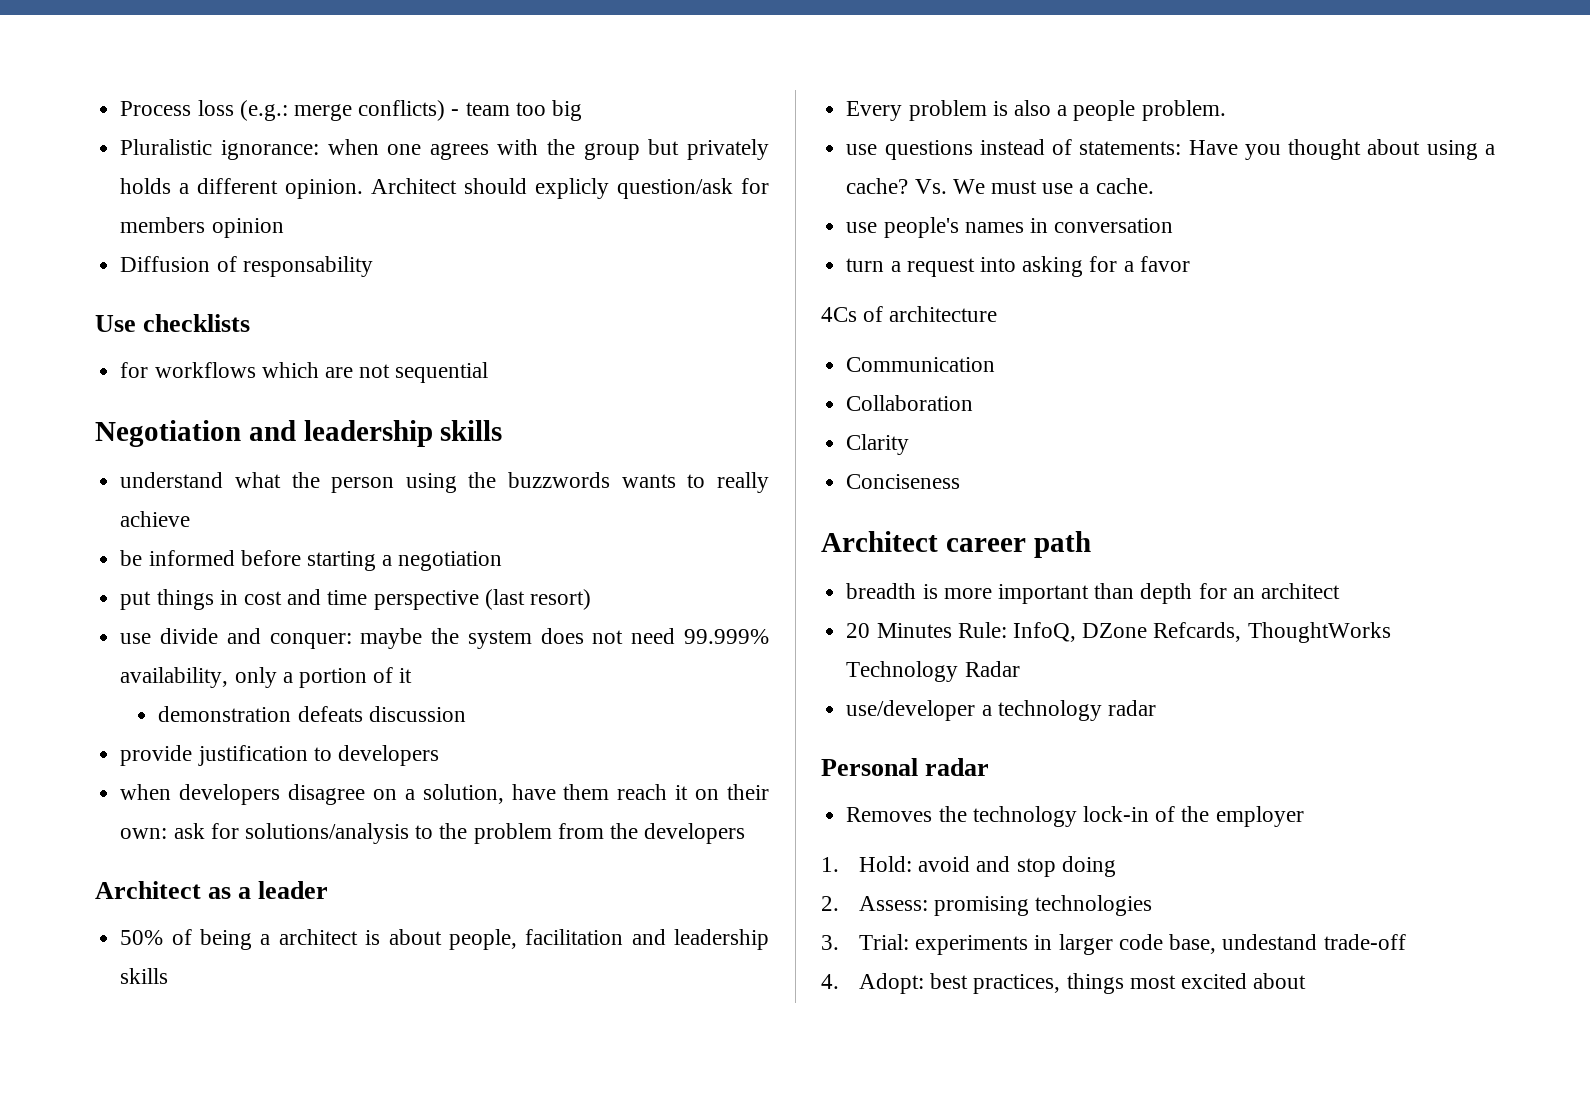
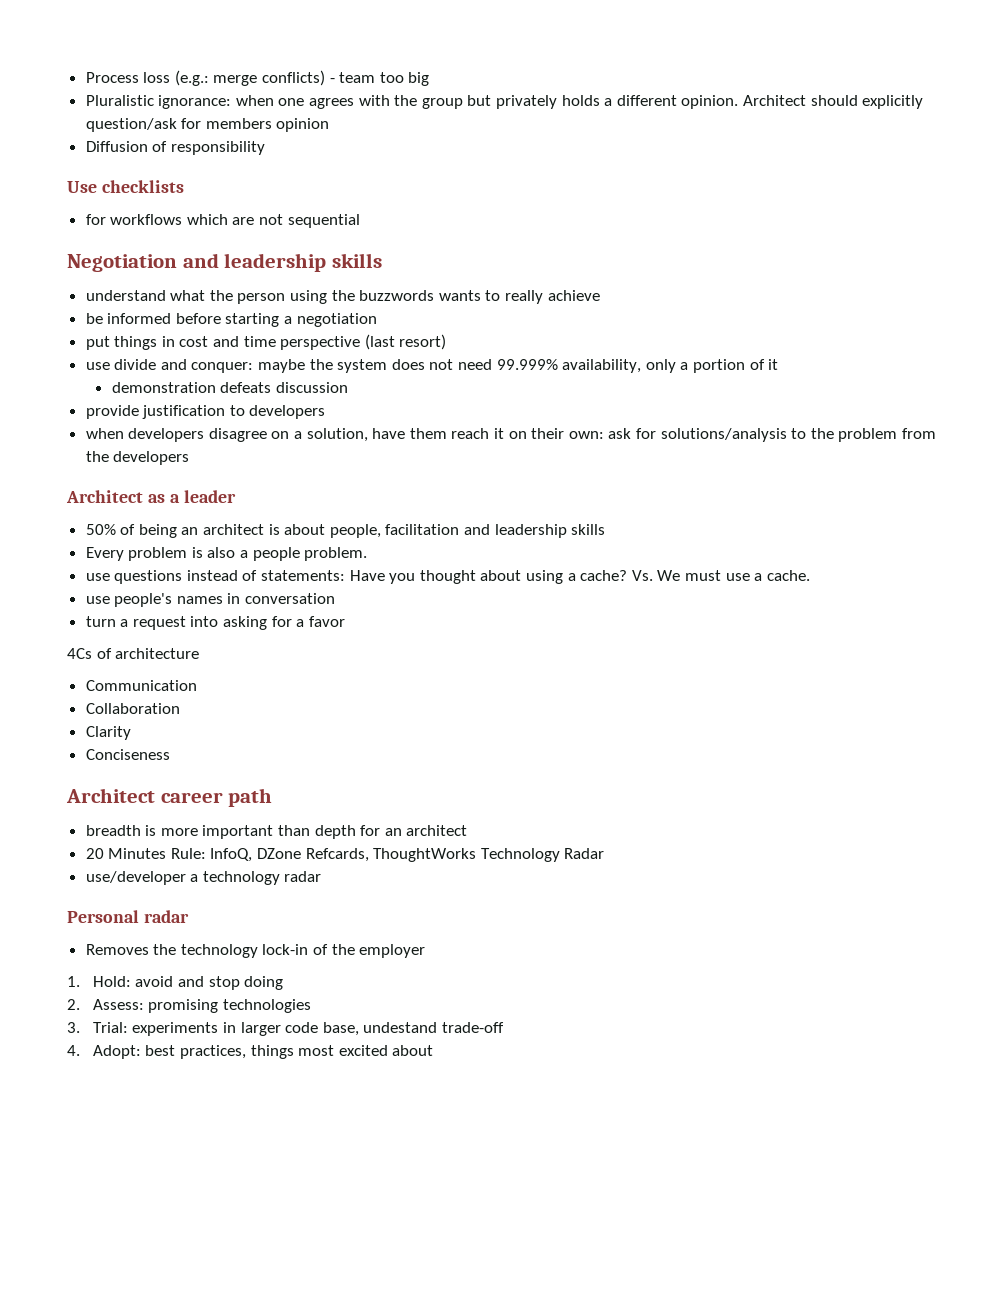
[535,178,610,199] explicly -> [862,95,924,109] explicitly
[242,256,373,277] responsability -> [170,141,265,155] responsibility
[260,934,271,945] a -> [181,527,199,535] an

